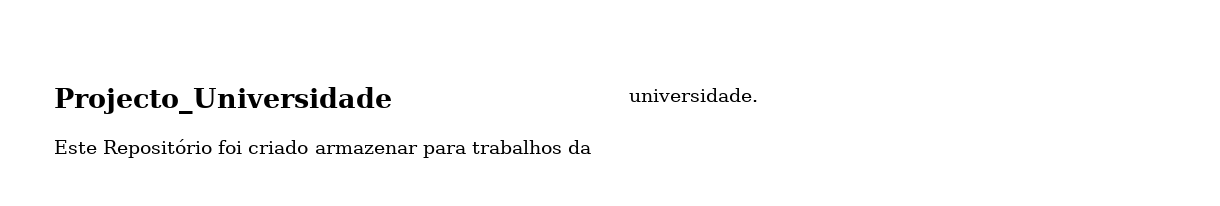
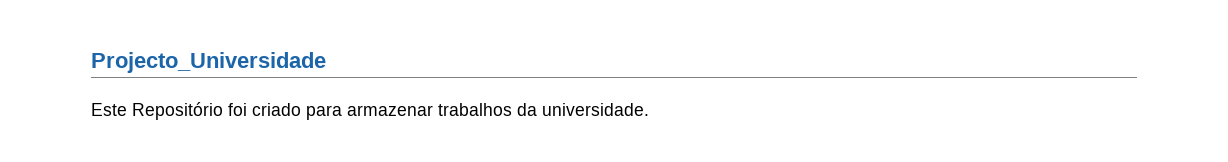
[314,145,466,158] armazenar para -> [306,105,433,120] para armazenar

